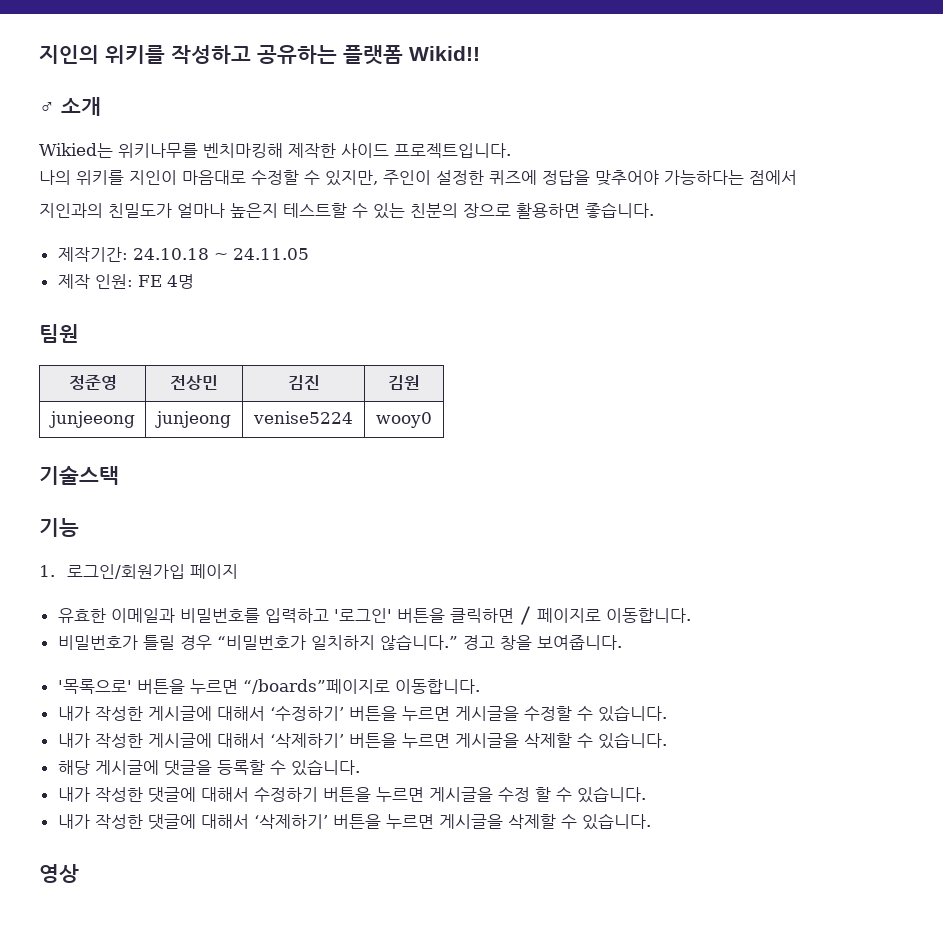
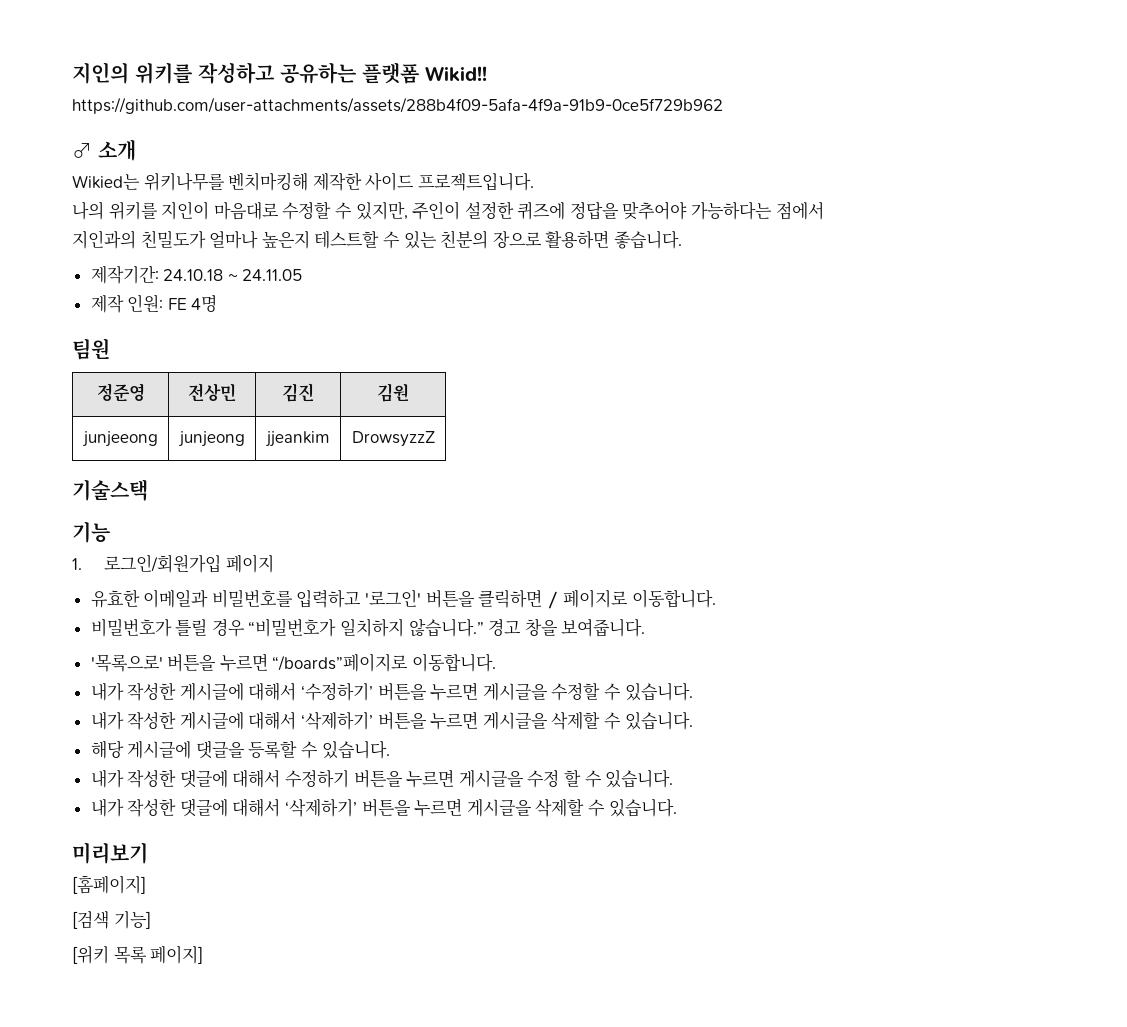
(480, 53) none -> [72,97,723,114] // https://github.com/user-attachments/assets/288b4f09-5afa-4f9a-91b9-0ce5f729b962
[253,411,353,424] [376,412,432,428] venise5224 | wooy0 -> [264,431,330,447] [351,431,435,447] jjeankim | DrowsyzzZ
[39,864,79,883] 영상 -> [72,842,148,864] [72,875,146,894] [72,911,151,929] [72,945,204,964] 미리보기 // [홈페이지] // [검색 기능] // [위키 목록 페이지]

